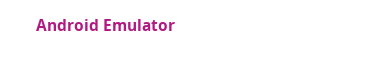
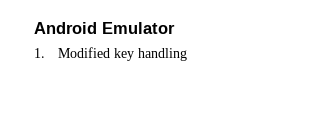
(176, 25) none -> [34,47,187,61] // 1. Modified key handling

